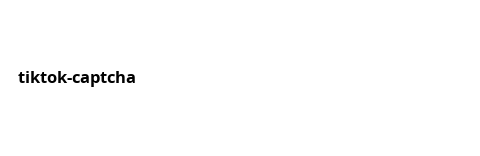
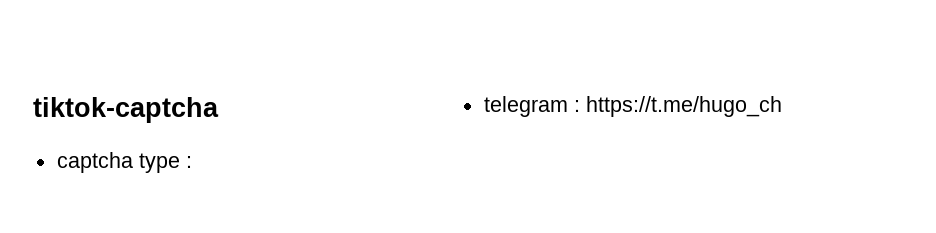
(136, 79) none -> [56,152,192,173] [483,96,782,117] // captcha type : // telegram : https://t.me/hugo_ch

